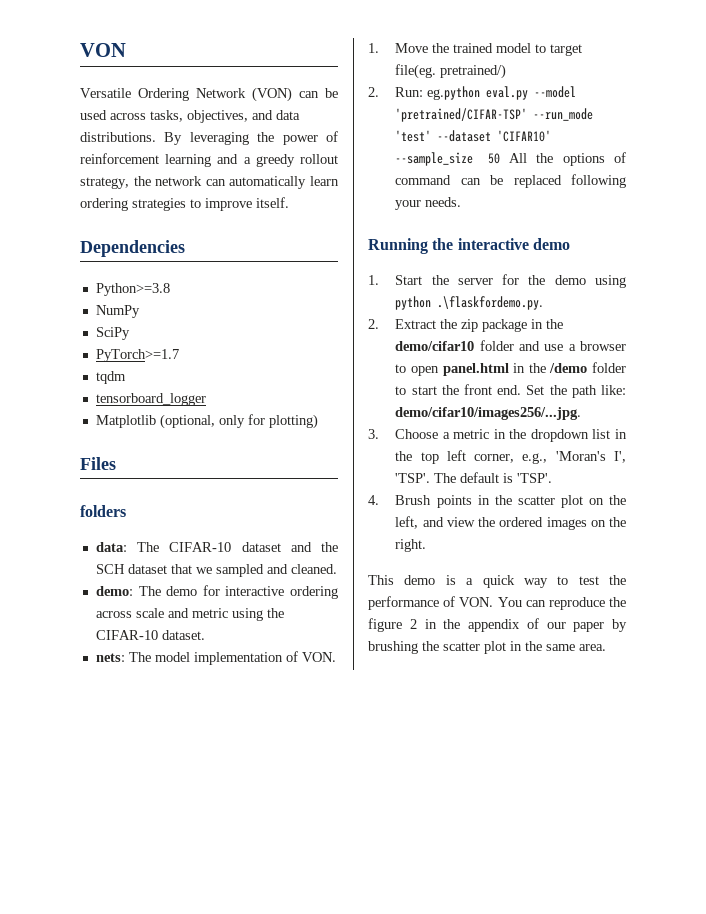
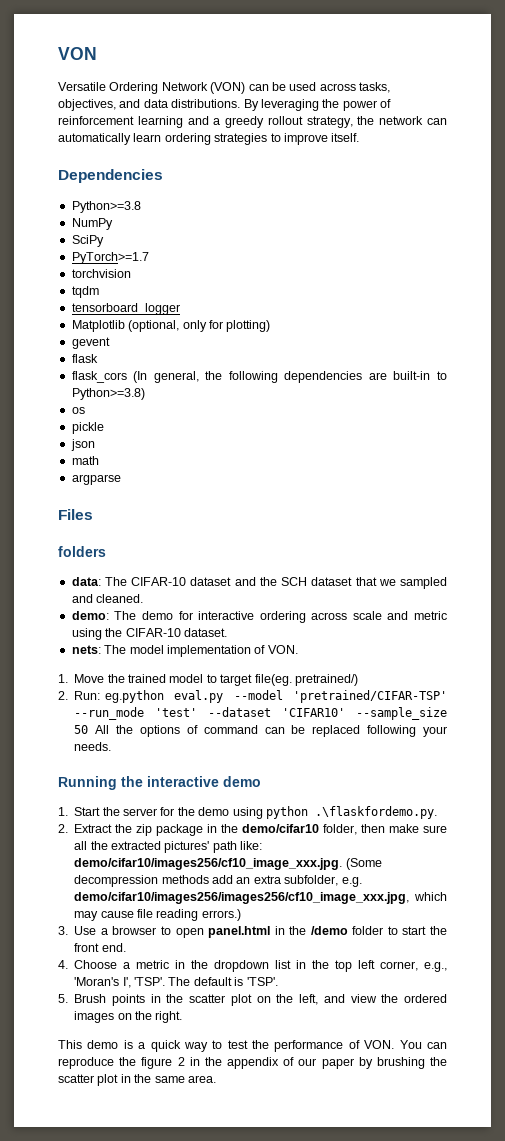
(179, 355) none -> [71,269,131,278] // torchvision
(318, 421) none -> [71,337,110,349] [71,354,98,363] [71,371,447,383] [71,388,145,400] [71,407,85,414] [71,422,104,434] [70,439,95,451] [71,456,99,465] [71,474,121,485] // gevent // flask // flask_cors (In general, the following dependencies are built-in to Python>=3.8) // os // pickle // json // math // argparse
[479,340,564,351] folder and use -> [323,824,448,835] [74,841,263,853] [74,858,382,870] [74,875,362,887] [74,892,447,904] [74,909,241,921] [58,926,97,935] folder, then make sure all the extracted pictures' path like: demo/cifar10/images256/cf10_image_xxx.jpg. (Some decompression methods add an extra subfolder, e.g. demo/cifar10/images256/images256/cf10_image_xxx.jpg, which may cause file reading errors.) // 3. Use
[526,385,626,398] [395,407,582,420] [368,429,379,439] Set the path like: demo/cifar10/images256/...jpg. // 3. -> [58,960,68,969] // 4.
[368,495,379,505] 4. -> [58,994,68,1003] 5.

